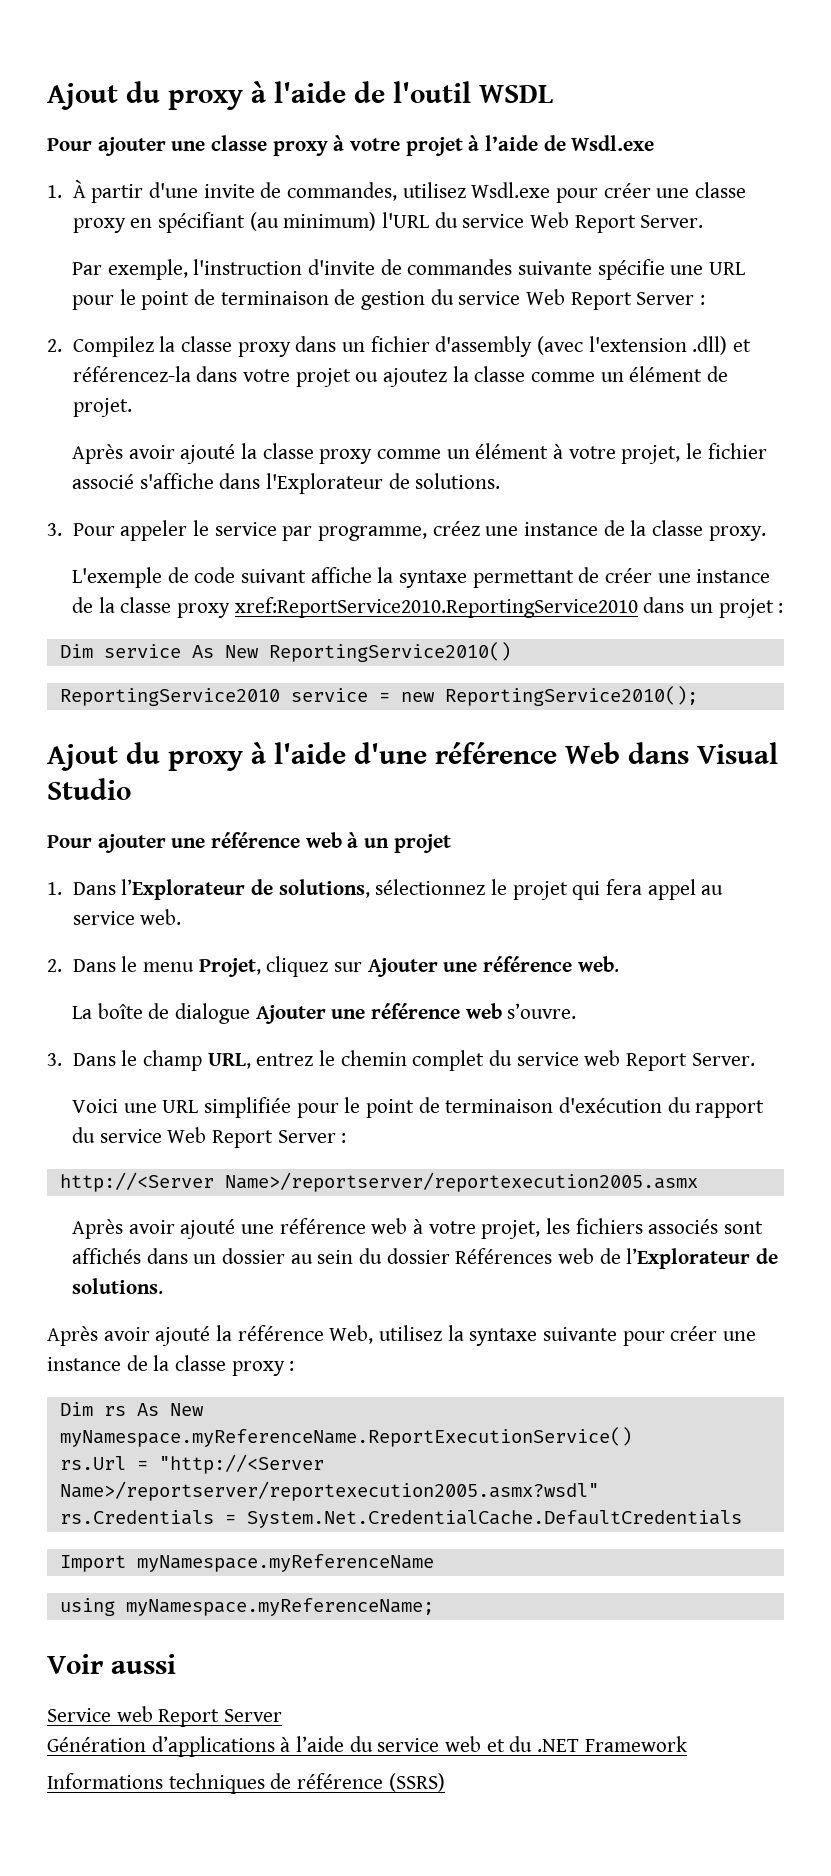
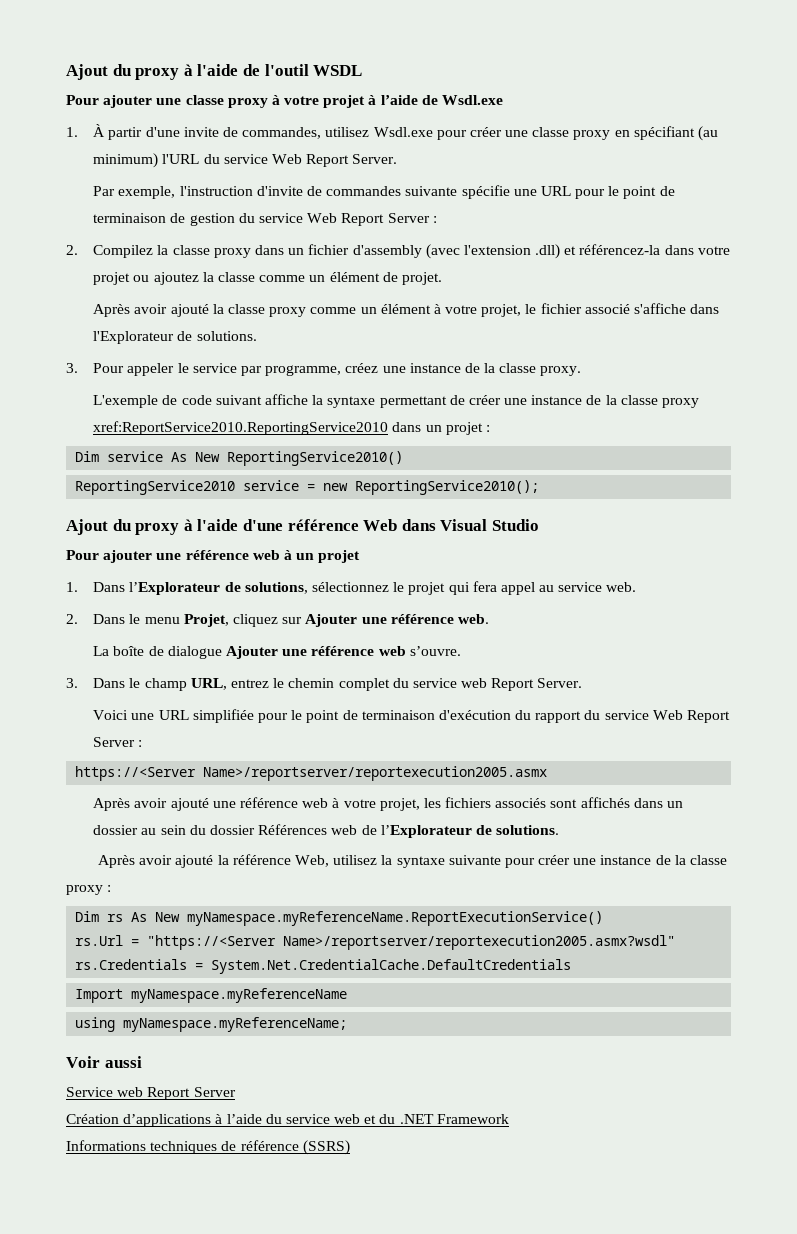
[59,1172,214,1192] http://<Server -> [75,766,197,781] https://<Server
[158,1454,324,1474] "http://<Server -> [147,935,277,950] "https://<Server
[47,1737,146,1752] Génération -> [66,1114,119,1124] Création

